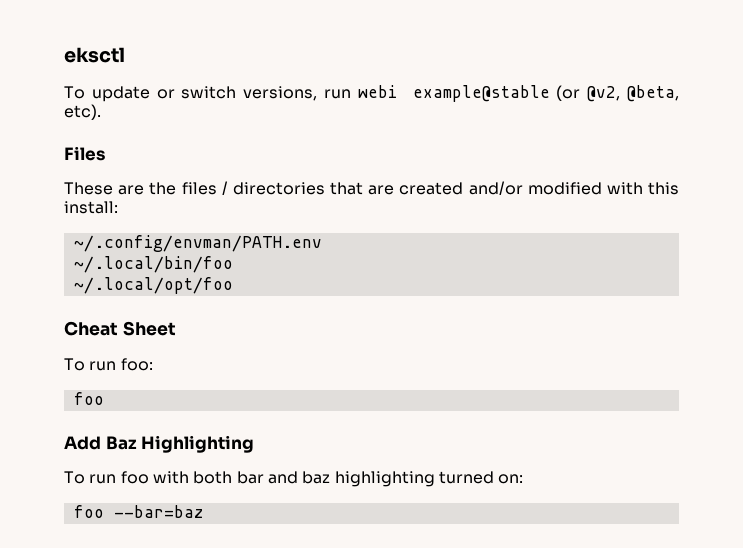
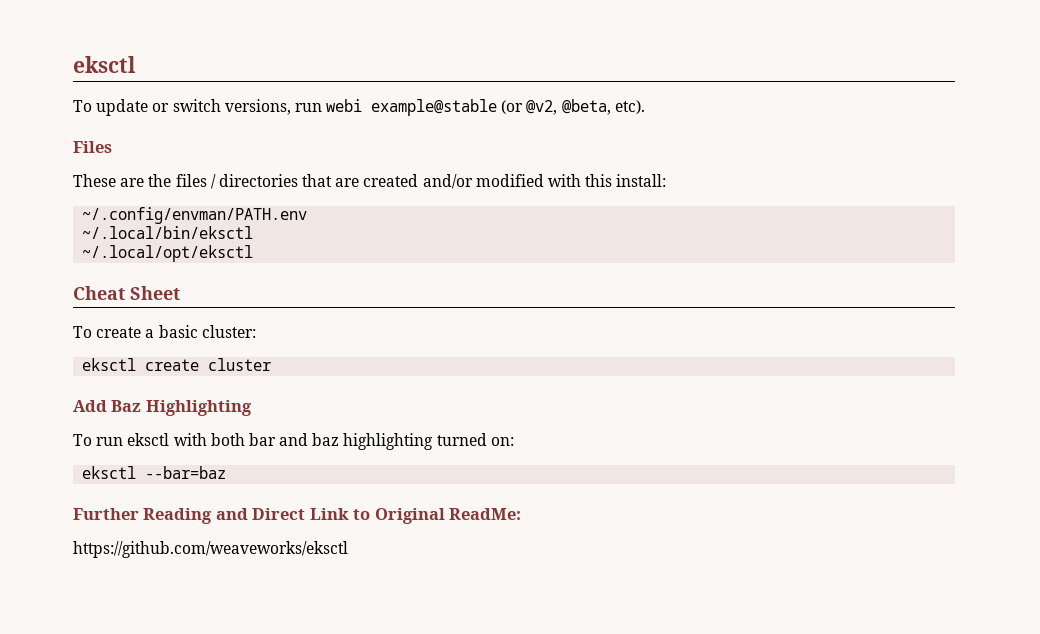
[73,256,233,273] [73,277,233,294] ~/.local/bin/foo // ~/.local/opt/foo -> [82,226,254,239] [82,245,254,262] ~/.local/bin/eksctl // ~/.local/opt/eksctl
[89,358,153,371] [73,392,104,405] run foo: // foo -> [96,325,256,338] [82,358,272,371] create a basic cluster: // eksctl create cluster
[120,471,149,484] foo -> [127,433,170,446] eksctl
[73,505,104,518] foo -> [82,466,137,479] eksctl
(203, 511) none -> [73,508,522,524] [73,541,348,558] // Further Reading and Direct Link to Original ReadMe: // https://github.com/weaveworks/eksctl

